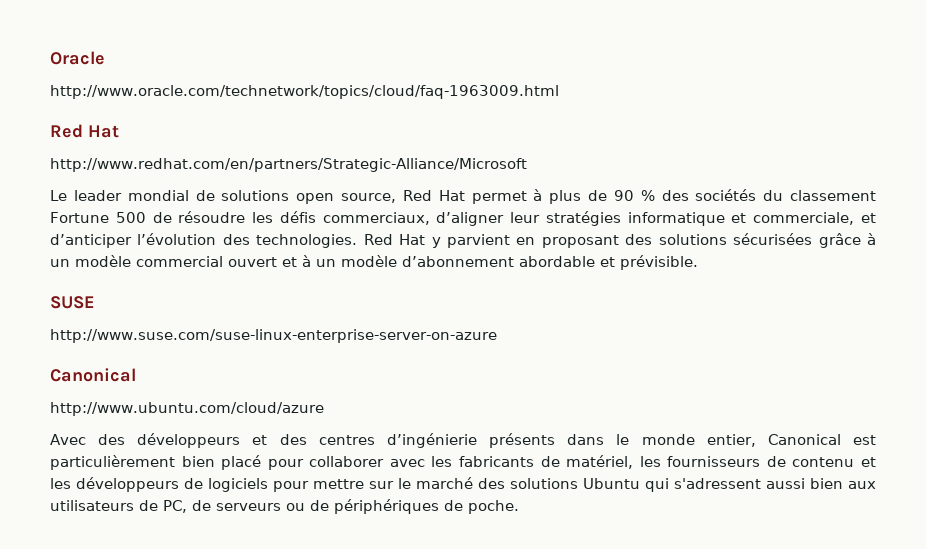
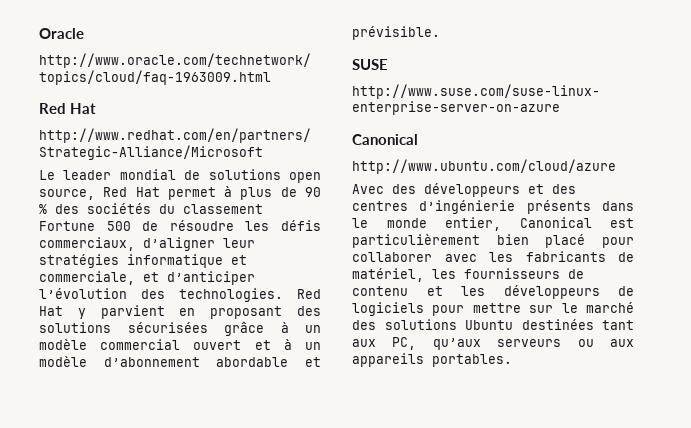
[645,478,876,492] [50,499,519,514] qui s'adressent aussi bien aux utilisateurs de PC, de serveurs ou de périphériques de poche. -> [521,319,634,330] [352,337,634,350] [352,353,512,367] destinées tant aux PC, qu’aux serveurs ou aux appareils portables.

